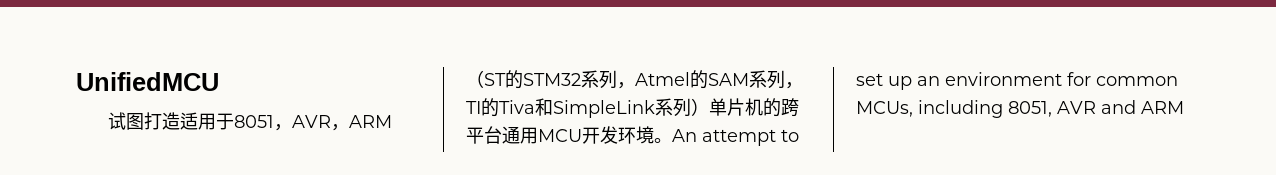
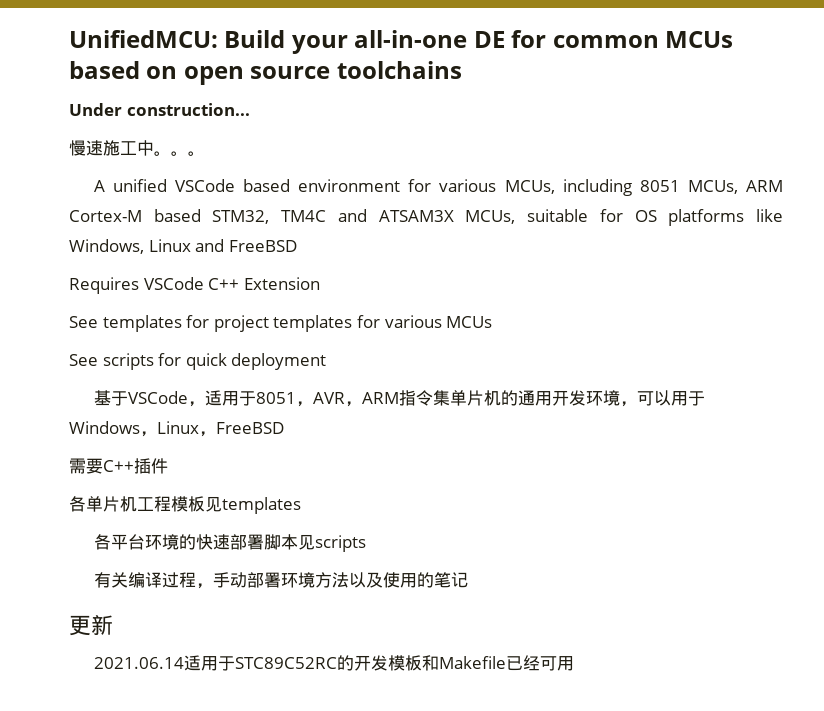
[76,72,219,91] [108,112,181,130] UnifiedMCU // 试图打造 -> [69,30,734,54] [69,61,462,85] [69,103,250,116] [69,140,205,156] [93,179,783,196] [69,209,783,226] [69,239,297,254] [69,277,320,294] [69,315,493,332] [69,353,327,370] [93,390,205,407] UnifiedMCU: Build your all-in-one DE for common MCUs based on open source toolchains // Under construction... // 慢速施工中。。。 // A unified VSCode based environment for various MCUs, including 8051 MCUs, ARM Cortex-M based STM32, TM4C and ATSAM3X MCUs, suitable for OS platforms like Windows, Linux and FreeBSD // Requires VSCode C++ Extension // See templates for project templates for various MCUs // See scripts for quick deployment // 基于VSCode，
[466,70,803,89] [466,98,799,118] [466,126,799,146] [856,72,1178,90] [856,100,1184,118] （ST的STM32系列，Atmel的SAM系列，TI的Tiva和SimpleLink系列）单片机的跨平台通用MCU开发环境。An attempt to set up an environment for common MCUs, including 8051, AVR and ARM -> [398,390,705,407] [69,421,284,437] [69,458,168,474] [69,496,301,514] [93,534,366,552] [93,572,468,589] [69,615,113,636] [93,655,574,671] 指令集单片机的通用开发环境，可以用于Windows，Linux，FreeBSD // 需要C++插件 // 各单片机工程模板见templates // 各平台环境的快速部署脚本见scripts // 有关编译过程，手动部署环境方法以及使用的笔记 // 更新 // 2021.06.14适用于STC89C52RC的开发模板和Makefile已经可用

